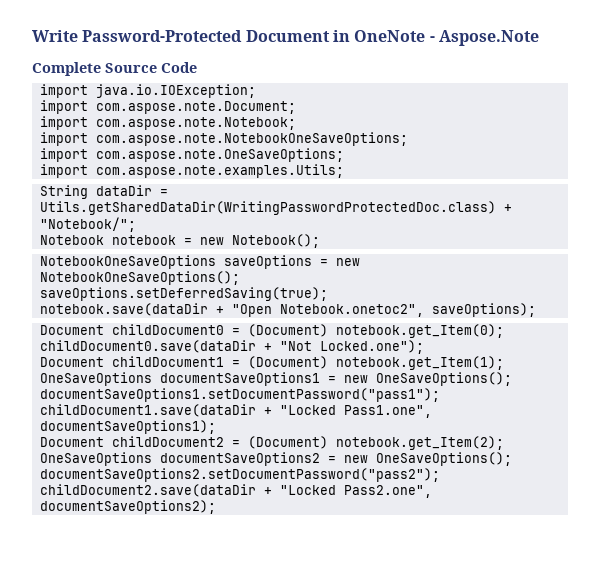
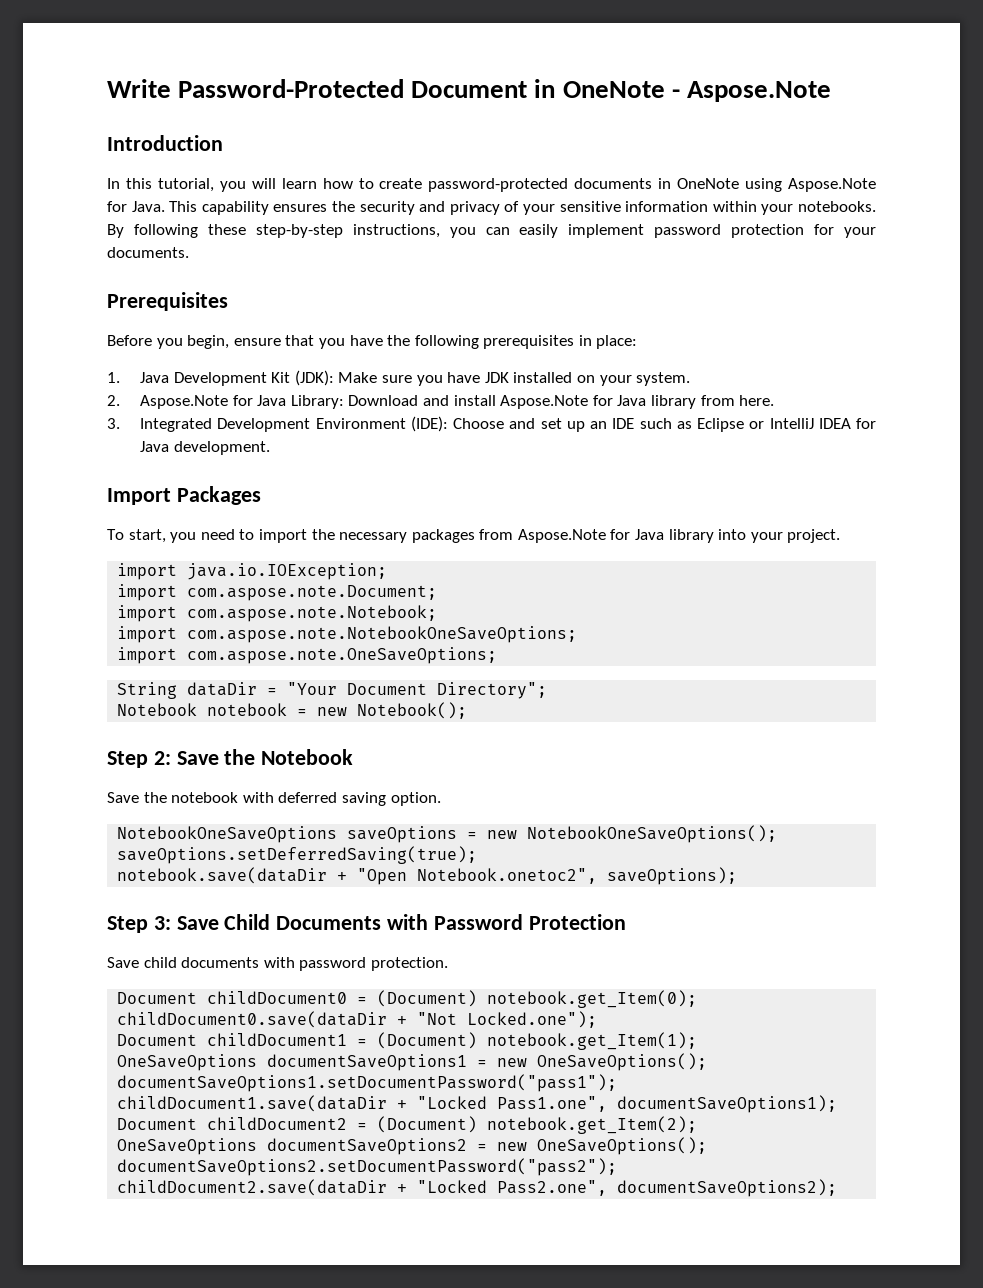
[32,62,197,76] Complete Source Code -> [107,135,223,151] [107,178,876,192] [107,201,877,215] [107,224,876,238] [107,247,189,258] [107,292,228,311] [107,335,638,349] [107,370,691,386] [107,395,775,409] [107,416,876,432] [140,441,270,455] [107,486,261,505] [107,529,841,543] Introduction // In this tutorial, you will learn how to create password-protected documents in OneNote using Aspose.Note for Java. This capability ensures the security and privacy of your sensitive information within your notebooks. By following these step-by-step instructions, you can easily implement password protection for your documents. // Prerequisites // Before you begin, ensure that you have the following prerequisites in place: // 1. Java Development Kit (JDK): Make sure you have JDK installed on your system. // 2. Aspose.Note for Java Library: Download and install Aspose.Note for Java library from here. // 3. Integrated Development Environment (IDE): Choose and set up an IDE such as Eclipse or IntelliJ IDEA for Java development. // Import Packages // To start, you need to import the necessary packages from Aspose.Note for Java library into your project.
[39,164,344,178] // import com.aspose.note.examples.Utils; -> (498, 655) none
[39,201,512,215] [39,217,136,232] Utils.getSharedDataDir(WritingPasswordProtectedDoc.class) + "Notebook/"; -> [287,682,548,699] "Your Document Directory";
(320, 241) none -> [107,749,354,768] [107,792,441,806] // Step 2: Save the Notebook // Save the notebook with deferred saving option.
(536, 310) none -> [107,914,626,933] [107,957,448,971] // Step 3: Save Child Documents with Password Protection // Save child documents with password protection.

